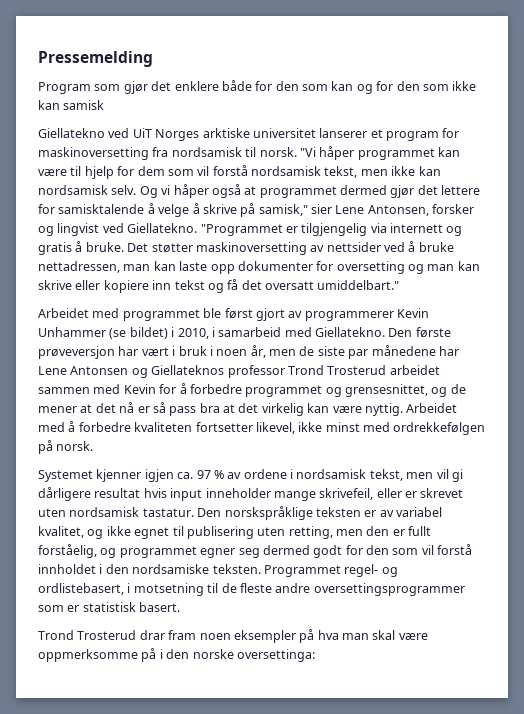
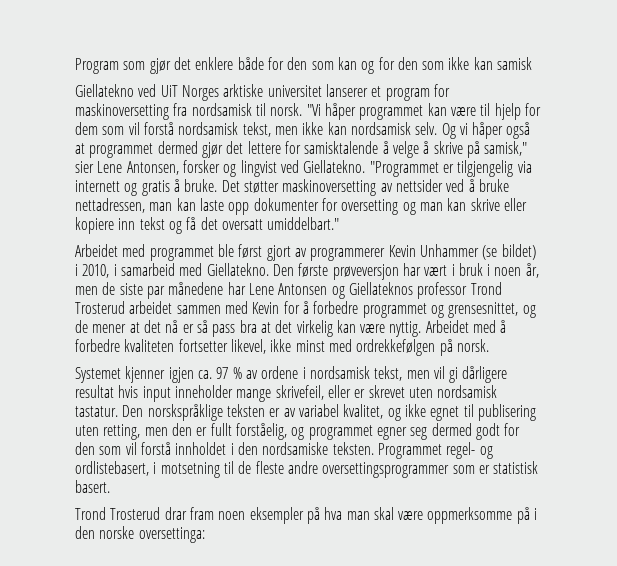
[38,51,153,67] Pressemelding // -> (75, 66) none

